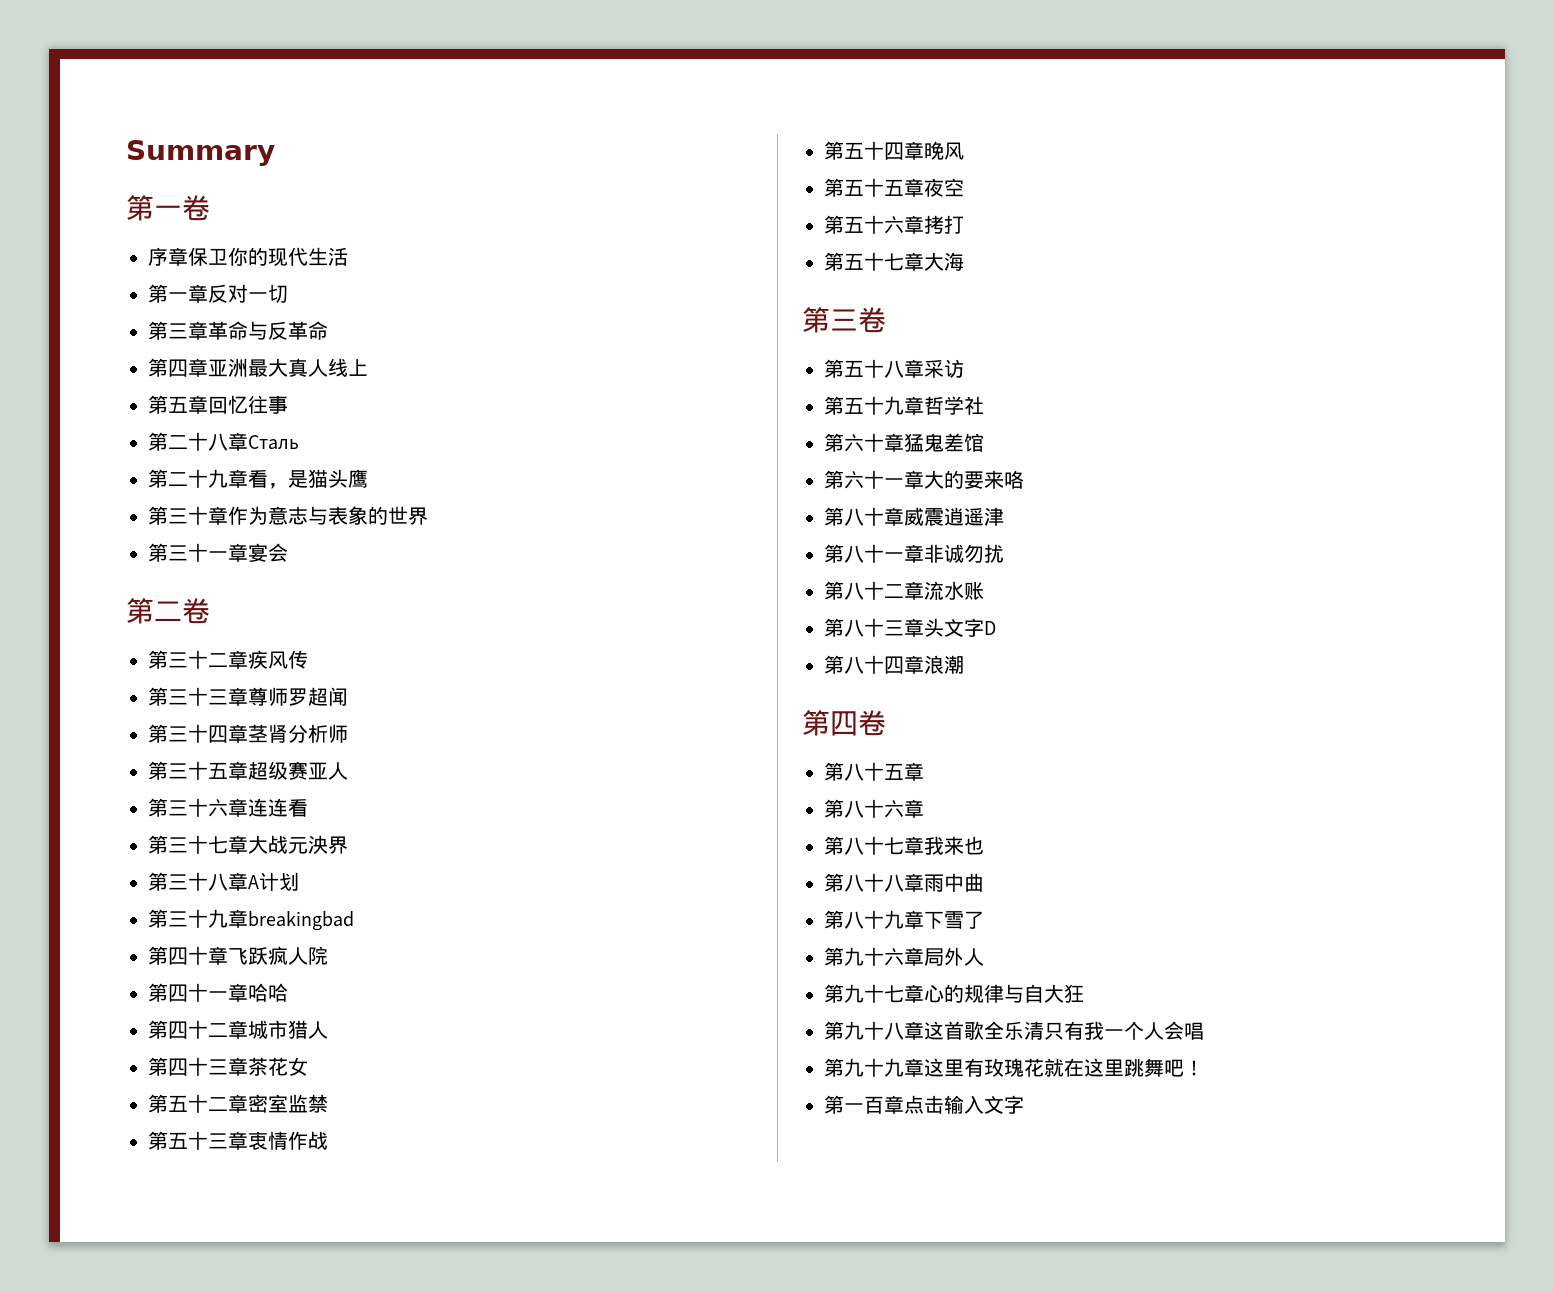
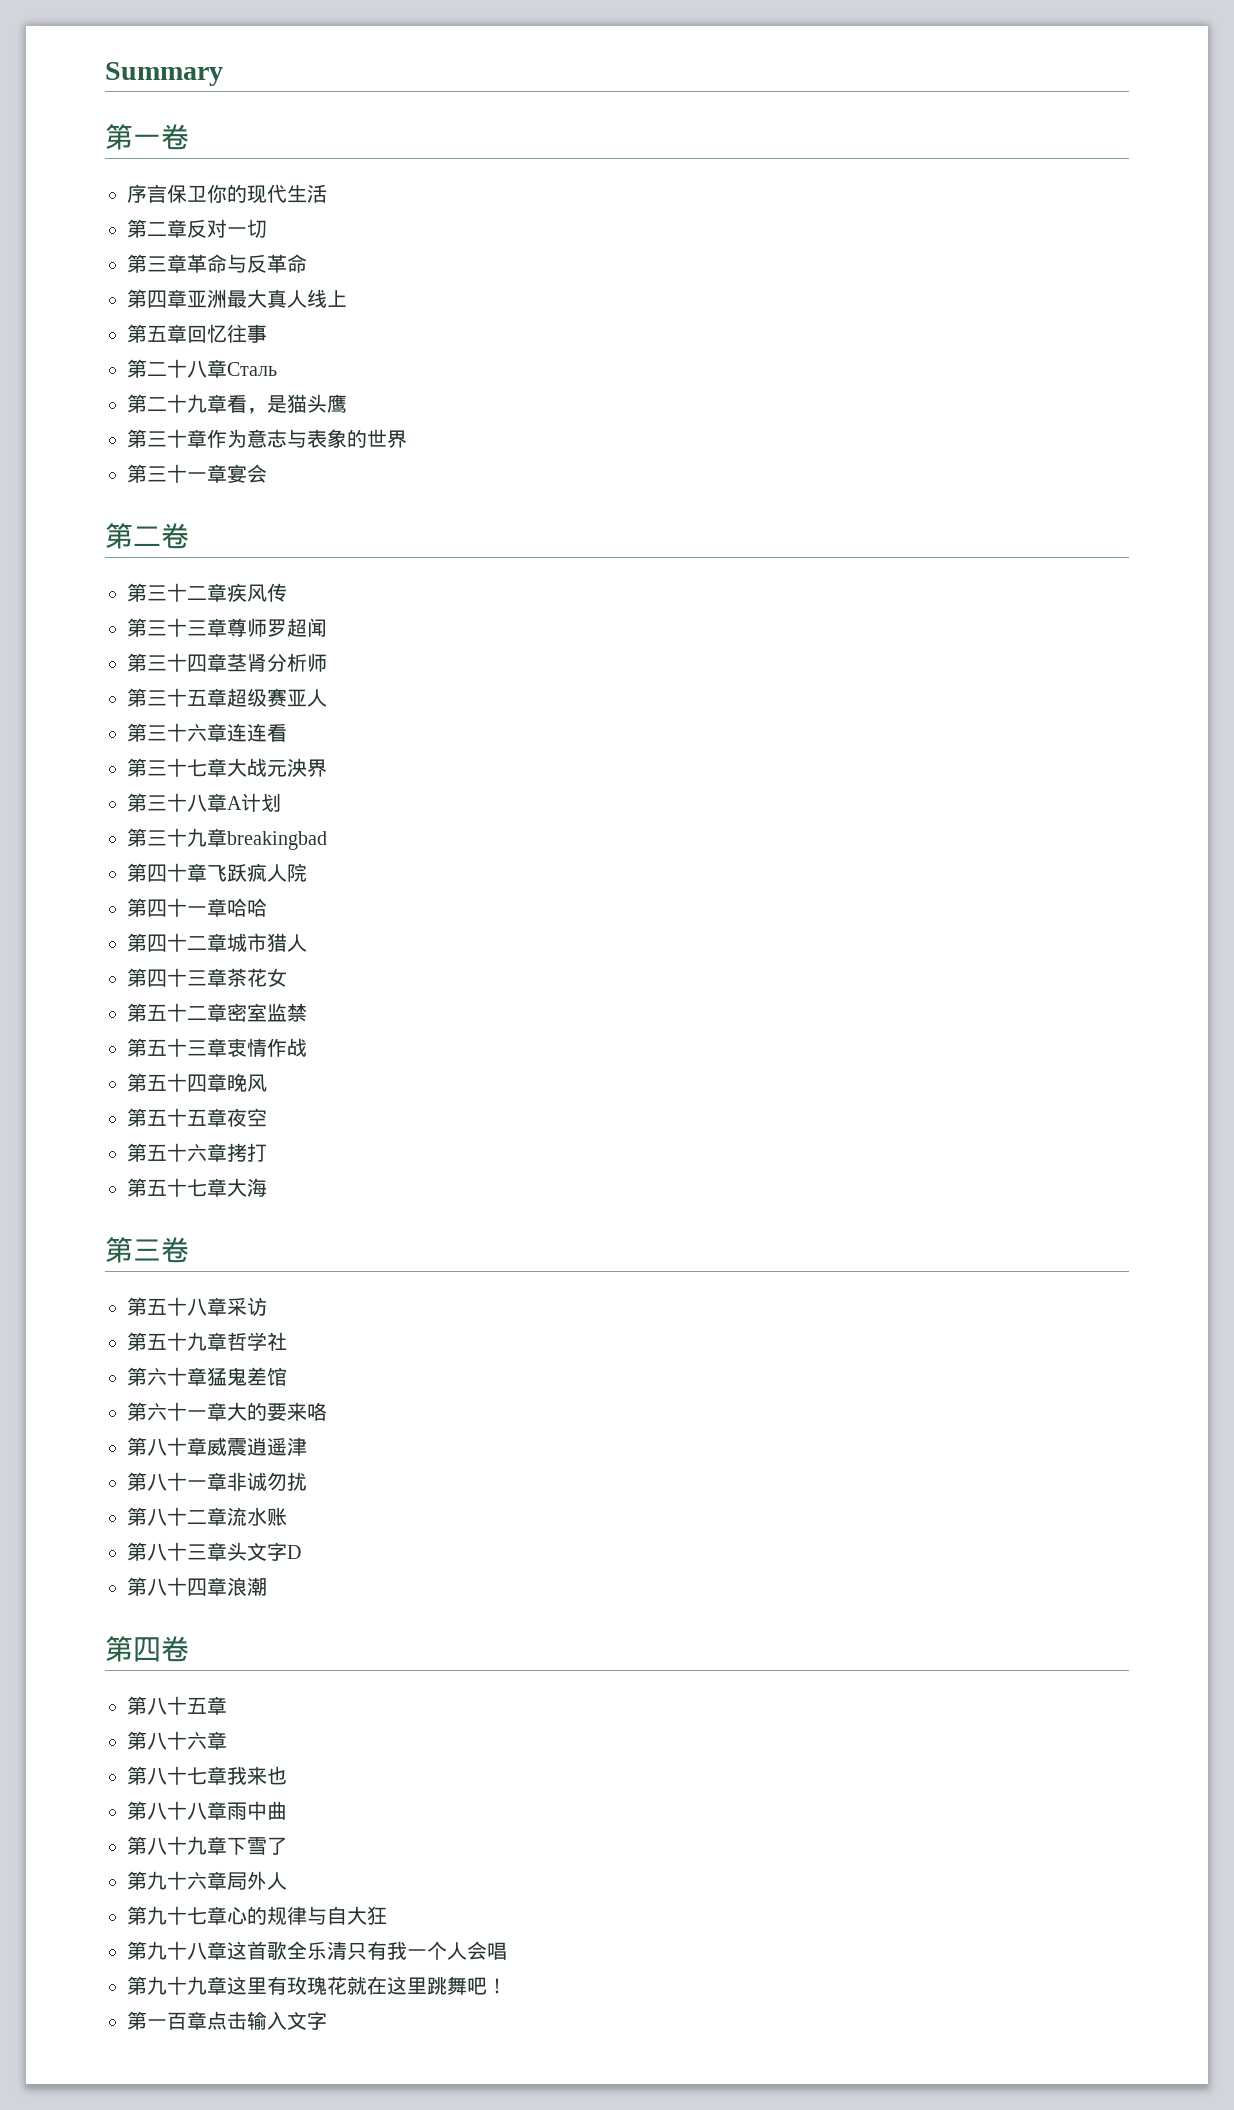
[168,247,188,266] 章 -> [147,184,167,203] 言
[168,292,188,301] 一 -> [147,222,167,236] 二

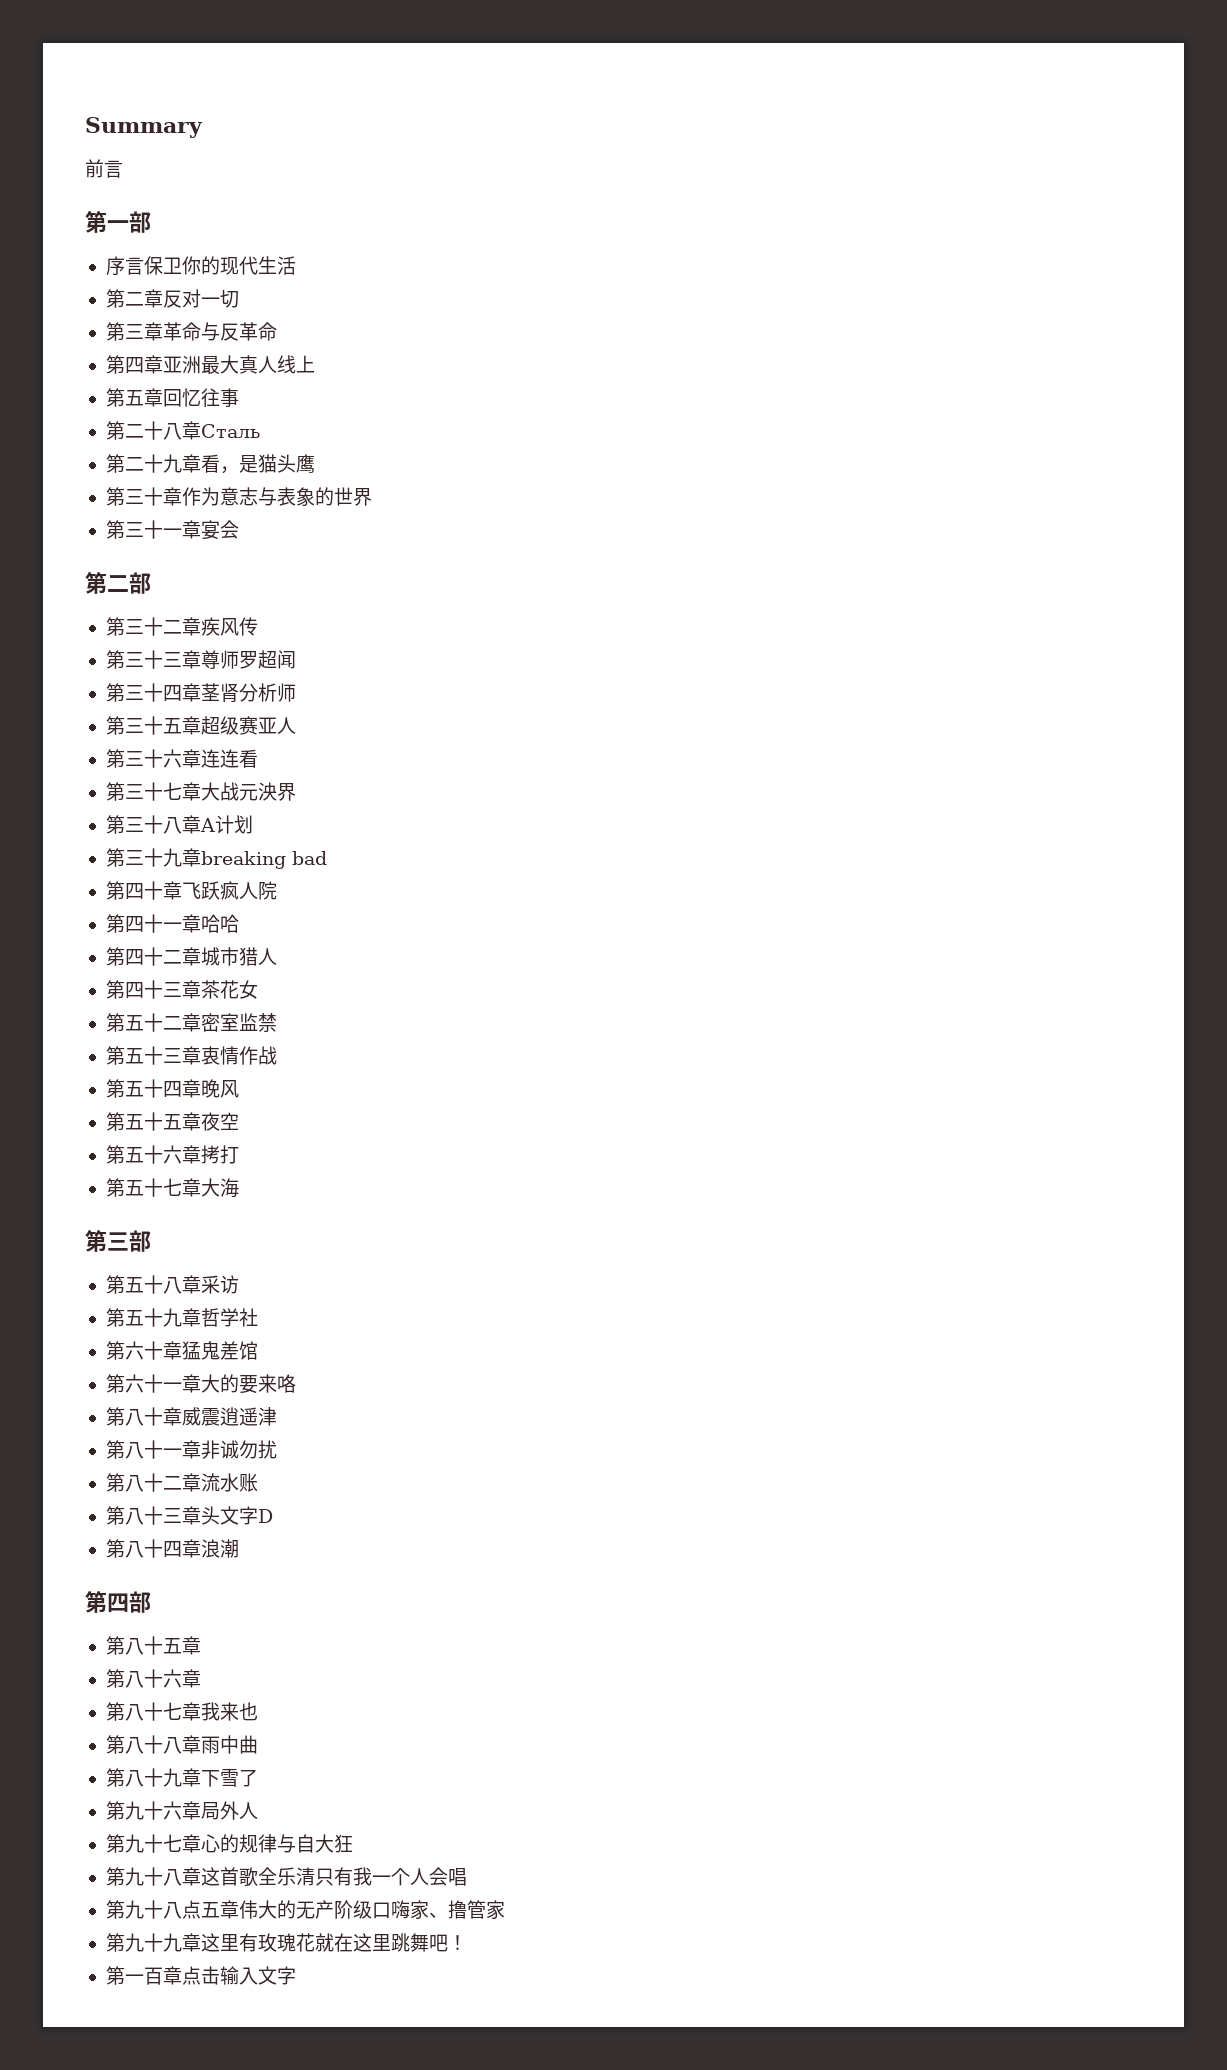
[105,124,189,150] // 第一卷 -> [85,159,123,178] [85,211,151,233] // 前言 // 第一部
[161,523,189,549] 卷 -> [129,572,151,594] 部
[227,831,327,850] breakingbad -> [200,851,327,869] breaking bad
[161,1237,189,1263] 卷 -> [129,1230,151,1252] 部
[161,1636,189,1662] 卷 -> [129,1591,151,1613] 部
(507, 1951) none -> [105,1900,505,1920] // 第九十八点五章伟大的无产阶级口嗨家、撸管家

